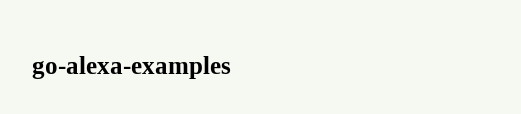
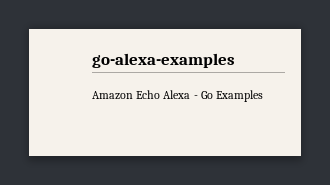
(231, 67) none -> [92,90,264,102] // Amazon Echo Alexa - Go Examples

